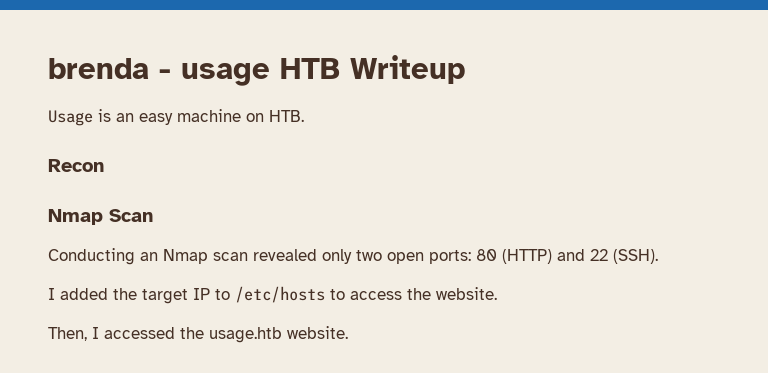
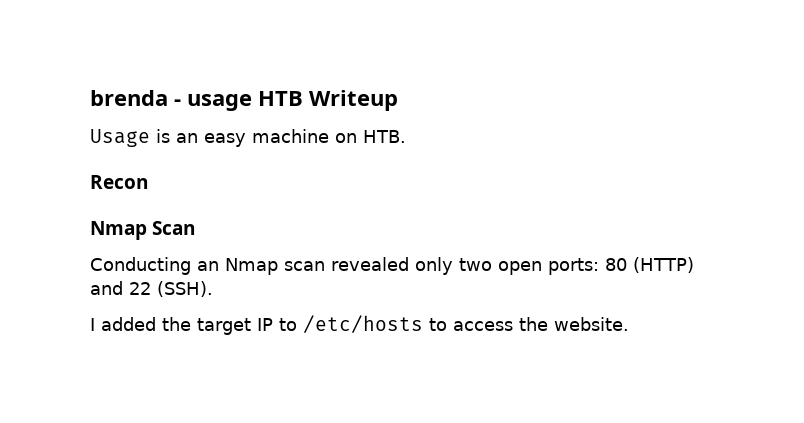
[48,326,348,343] // Then, I accessed the usage.htb website. -> (629, 324) none

